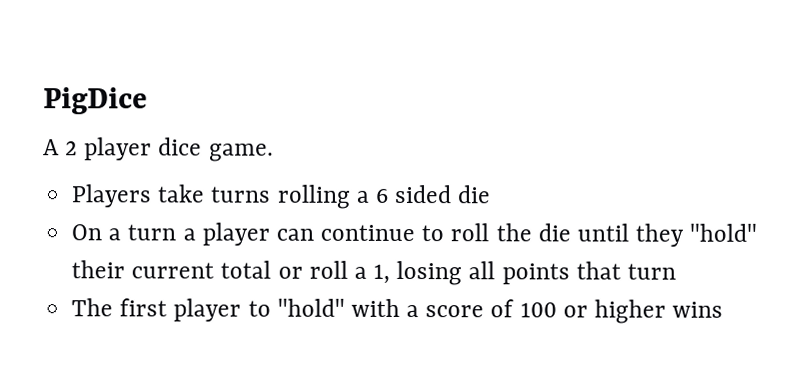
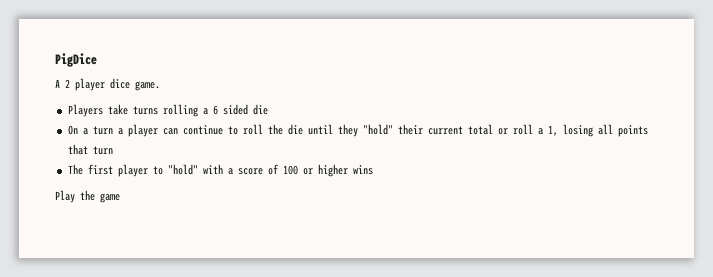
(724, 309) none -> [55,190,120,203] // Play the game

